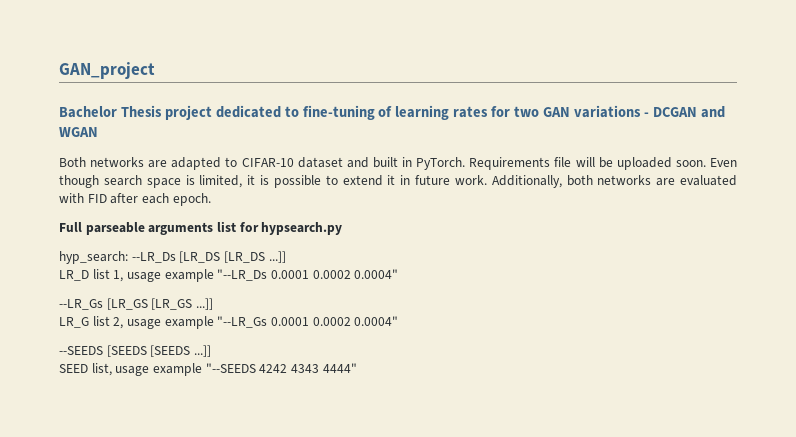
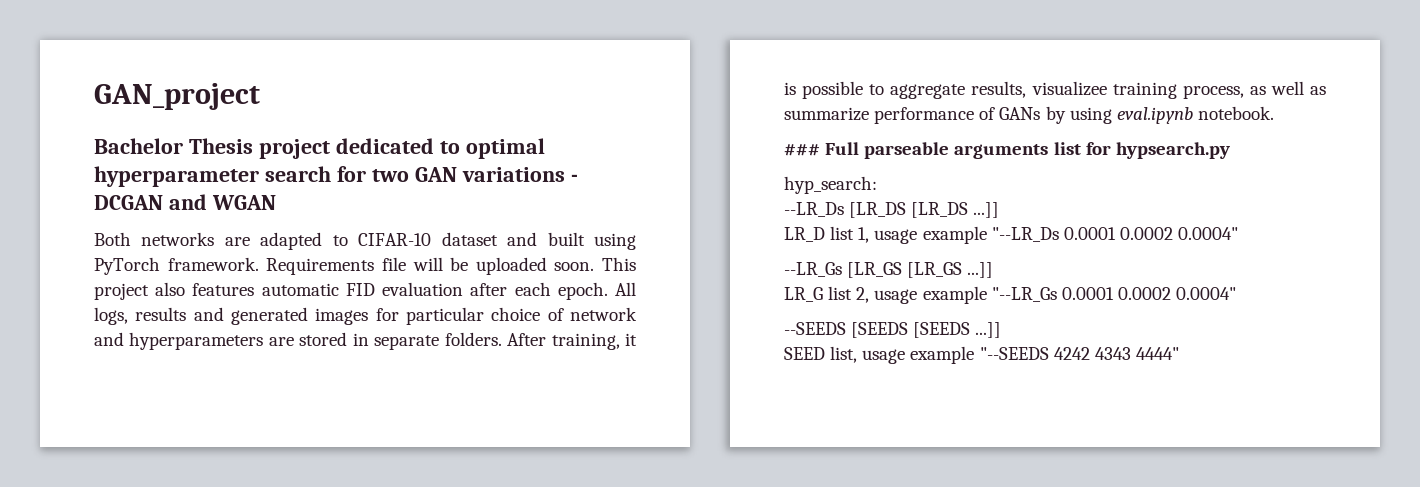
[302,105,489,120] fine-tuning of learning rates -> [465,138,545,159] [94,166,331,187] optimal hyperparameter search
[402,157,466,170] in PyTorch. -> [594,233,636,250] [94,257,259,275] using PyTorch framework.
[710,158,738,167] [59,175,737,188] [59,193,211,206] Even though search space is limited, it is possible to extend it in future work. Additionally, both networks are evaluated with FID after each epoch. // -> [602,257,636,271] [94,282,636,300] [94,307,637,325] [94,332,638,350] [784,81,1326,99] [784,106,1274,124] [784,144,820,156] This project also features automatic FID evaluation after each epoch. All logs, results and generated images for particular choice of network and hyperparameters are stored in separate folders. After training, it is possible to aggregate results, visualizee training process, as well as summarize performance of GANs by using eval.ipynb notebook. // ###
(128, 257) none -> (877, 185) //

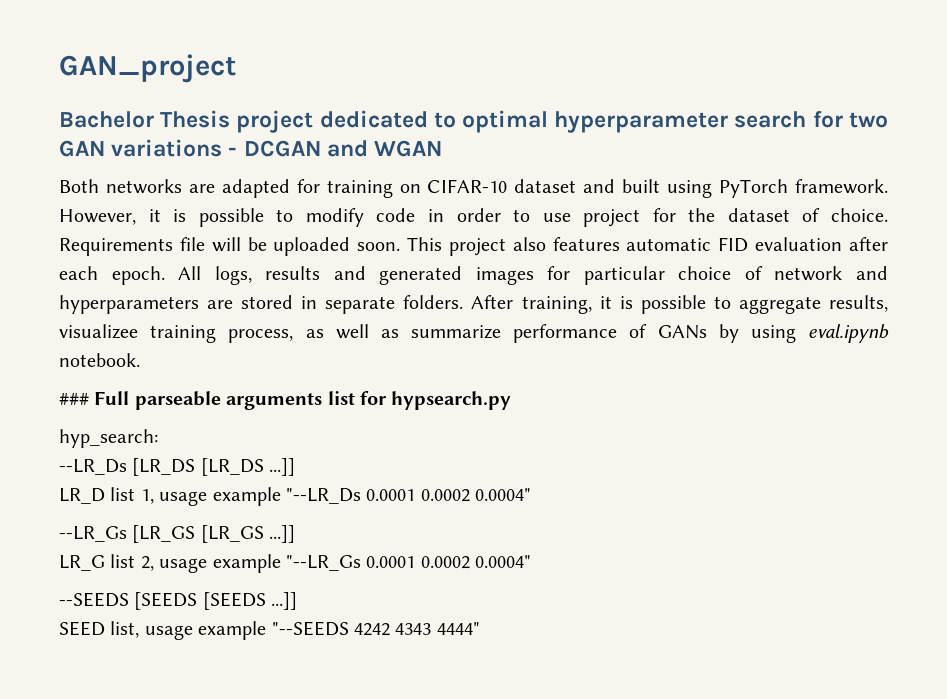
[332,235,348,246] to -> [296,179,421,198] for training on
(259, 264) none -> [59,208,888,227] However, it is possible to modify code in order to use project for the dataset of choice.

